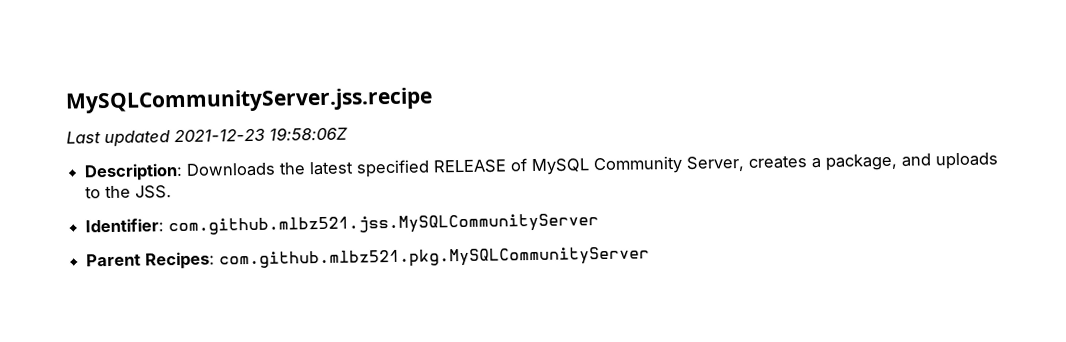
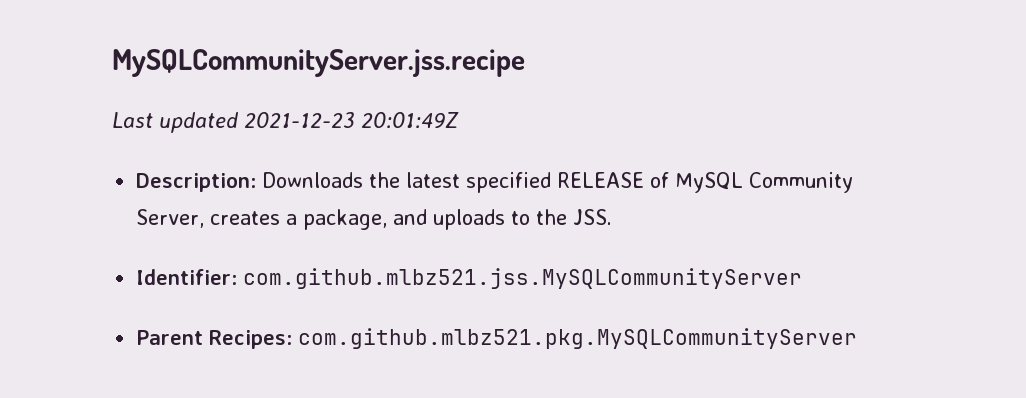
[269,126,348,141] 19:58:06Z -> [361,112,459,129] 20:01:49Z

